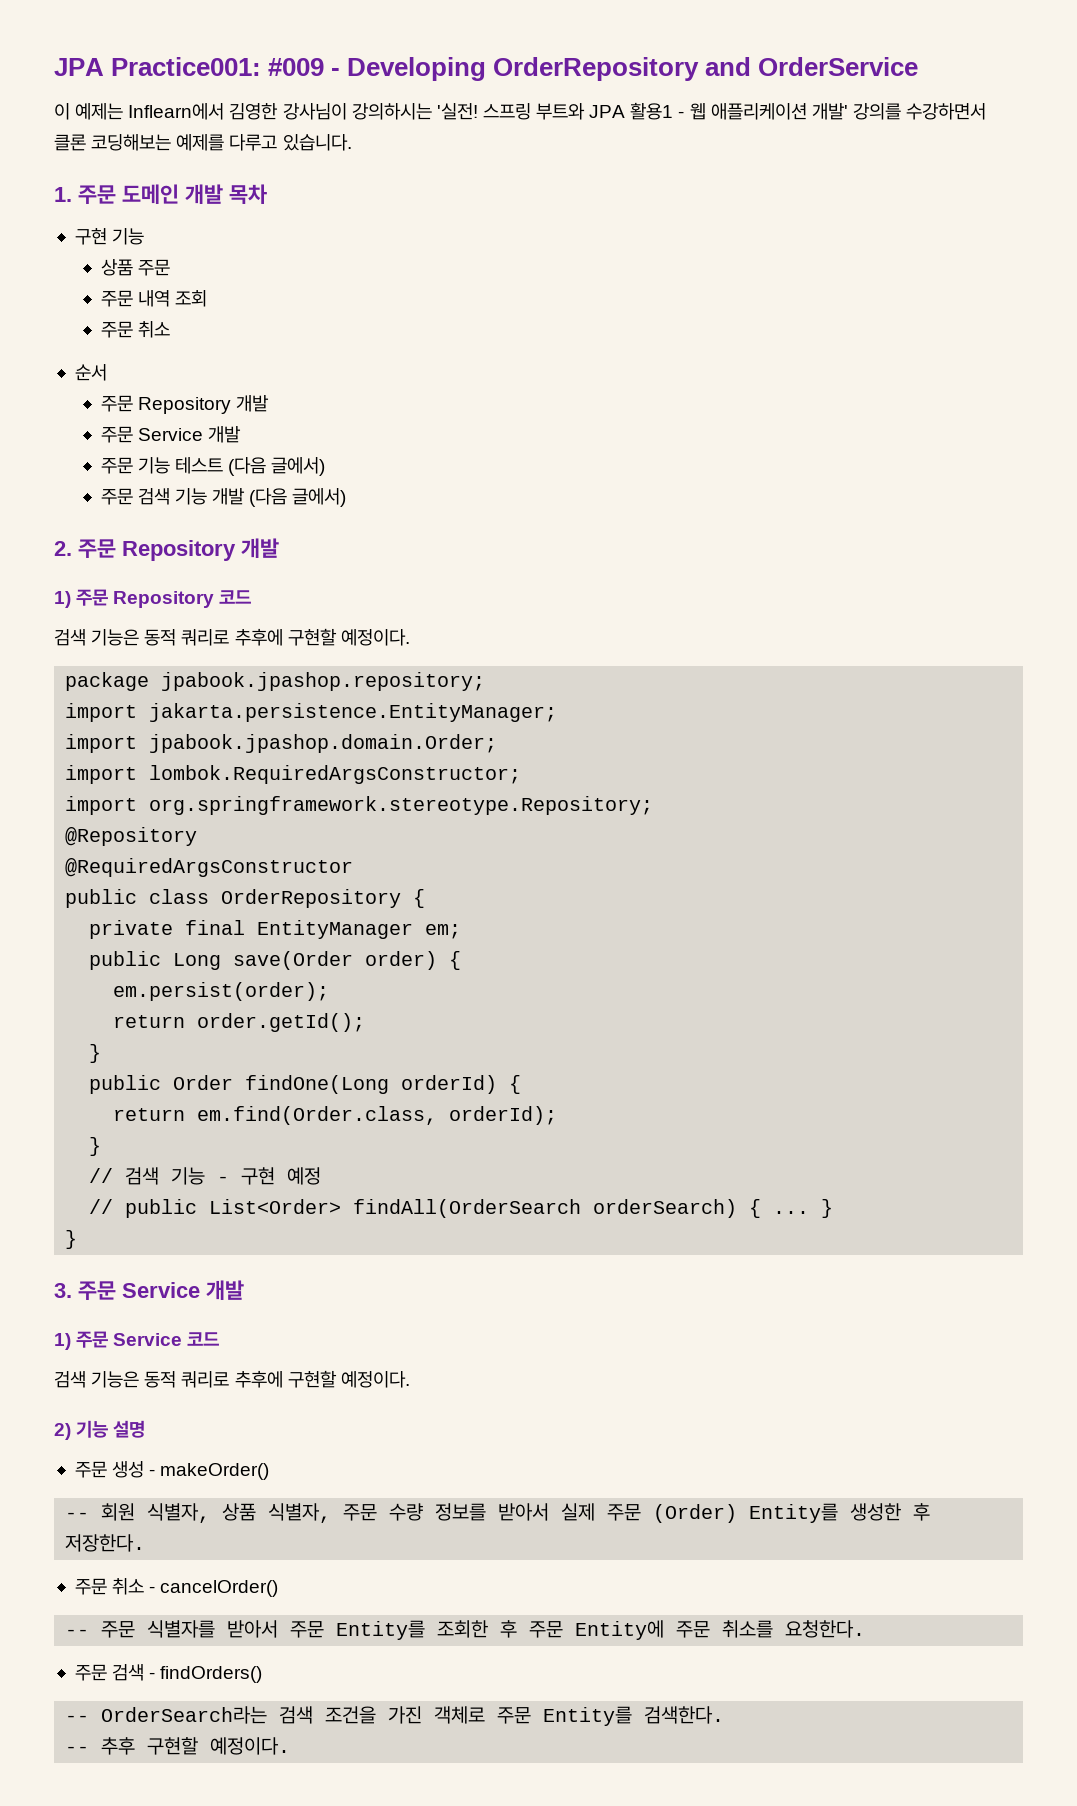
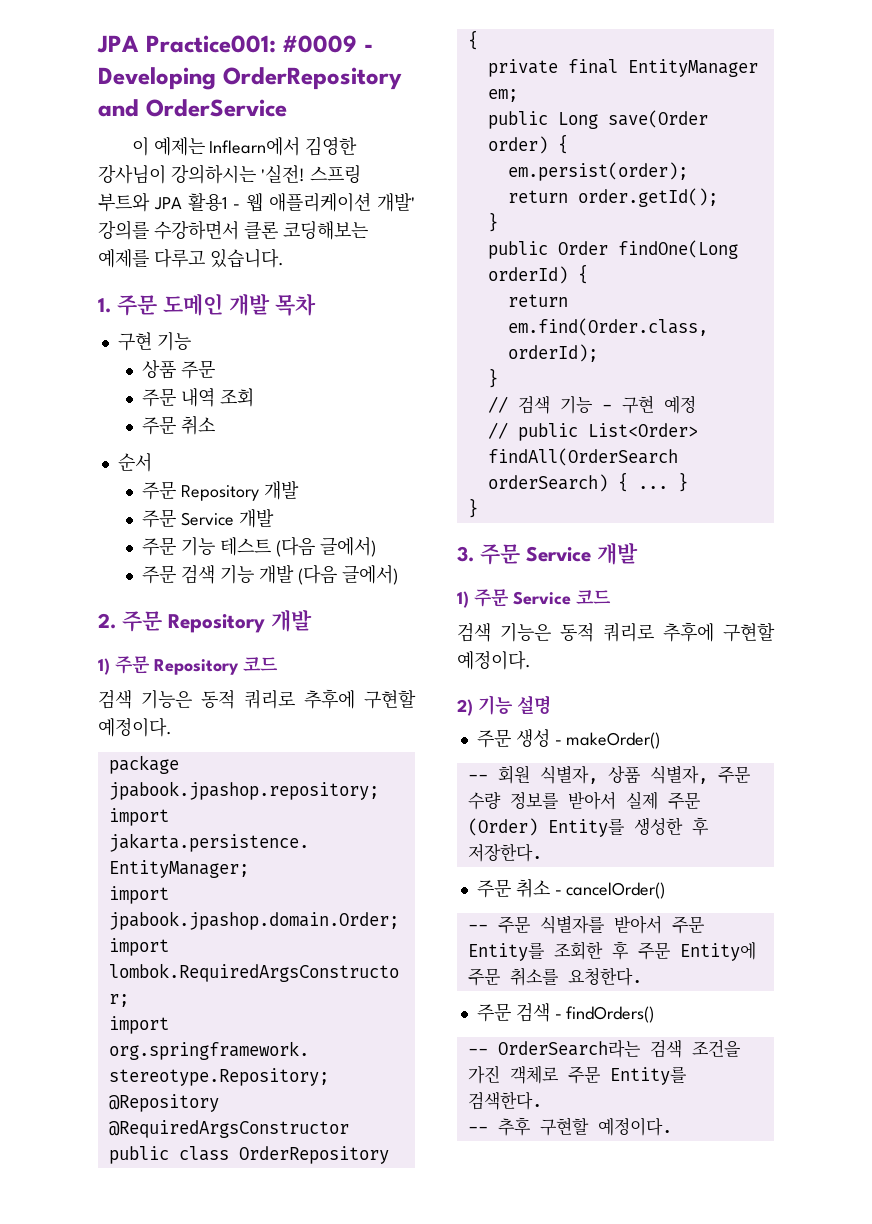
[268,58,325,76] #009 -> [282,35,358,53] #0009

